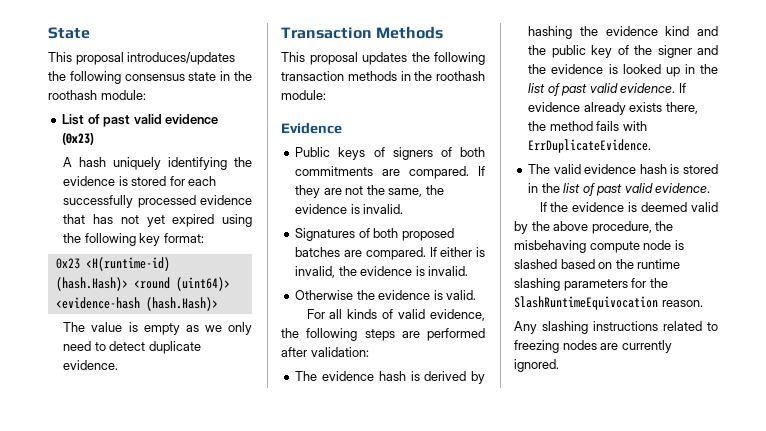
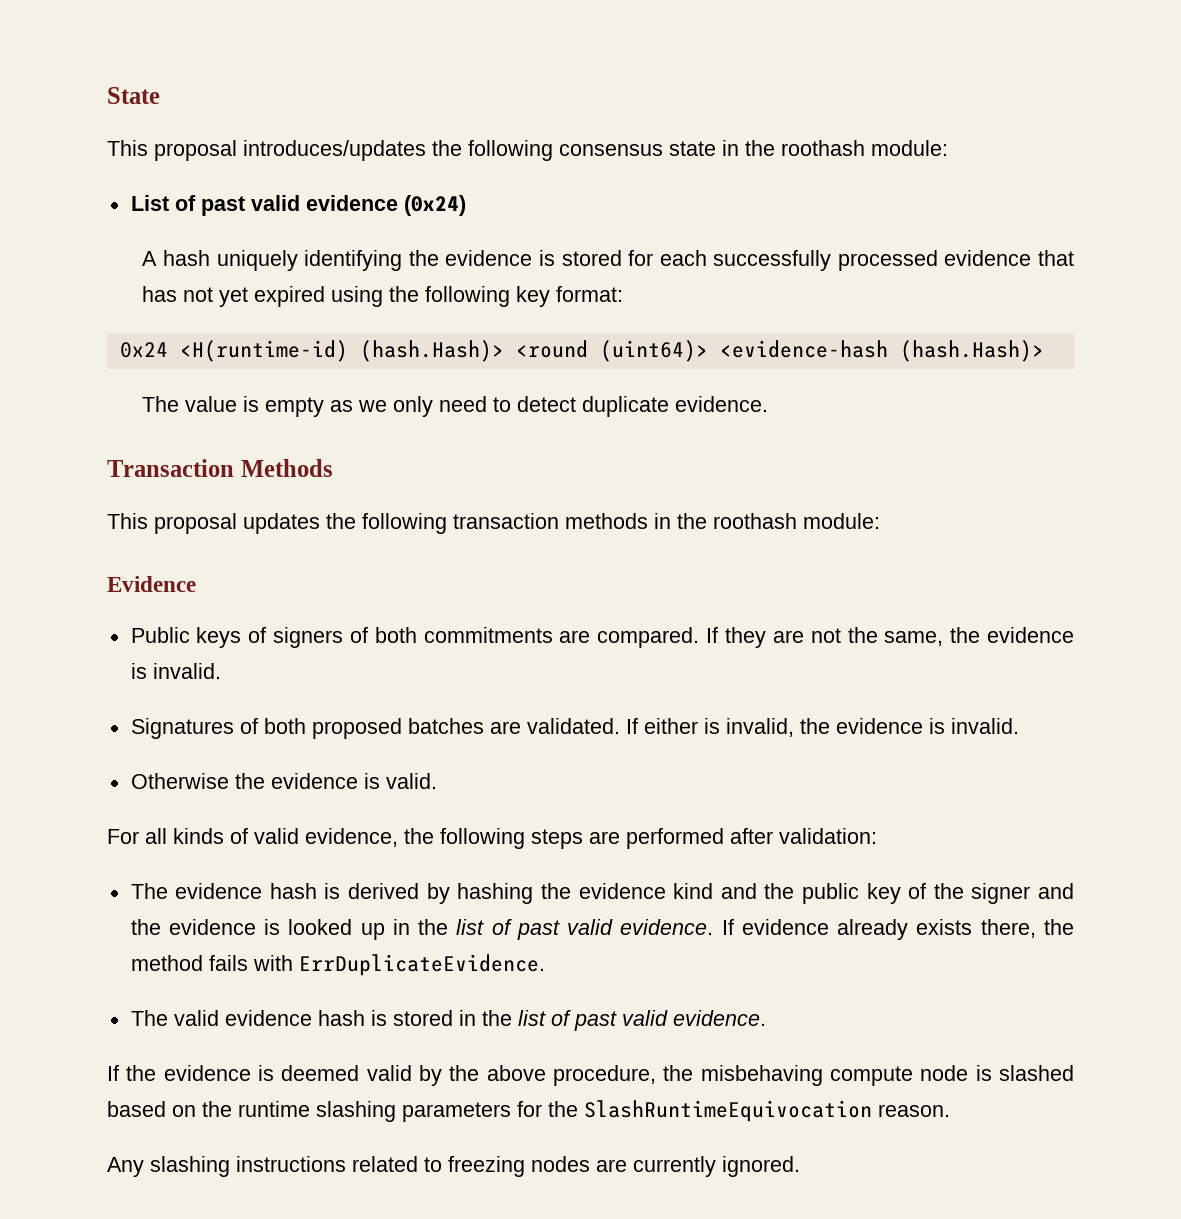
[62,133,95,145] (0x23) -> [403,195,466,216] (0x24)
[55,258,80,269] 0x23 -> [119,342,168,358] 0x24
[365,247,426,260] compared. -> [526,718,620,734] validated.

